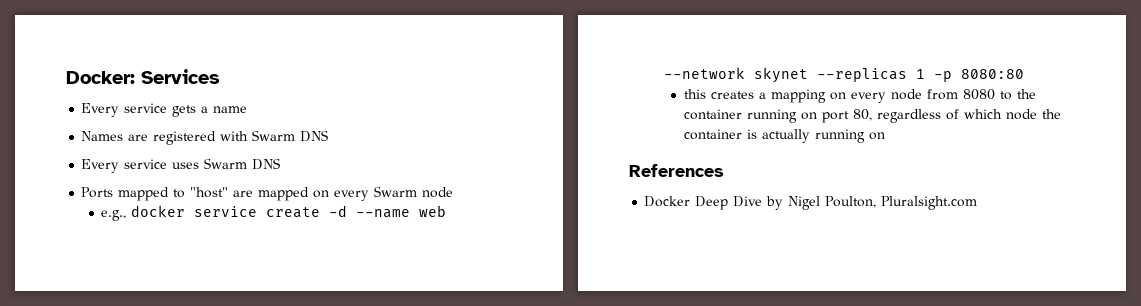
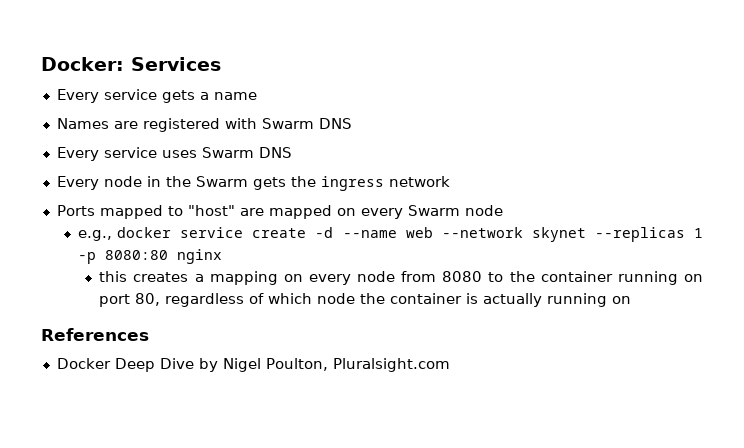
(281, 164) none -> [56,176,450,191] // Every node in the Swarm gets the ingress network
(1025, 74) none -> [177,249,223,264] nginx

